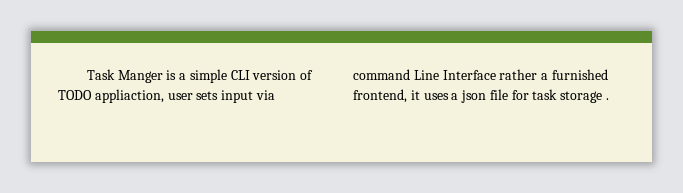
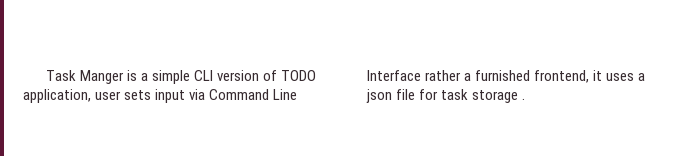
[94,89,164,103] appliaction, -> [23,89,91,103] application,
[353,69,410,80] command -> [209,89,270,100] Command

